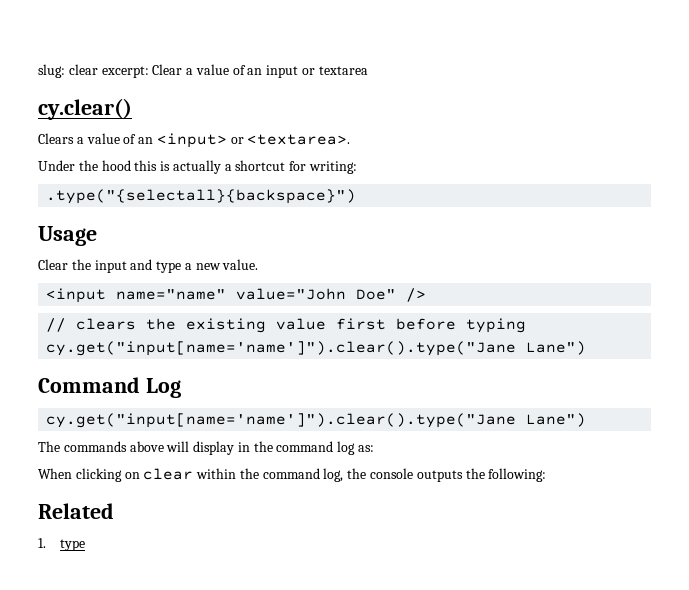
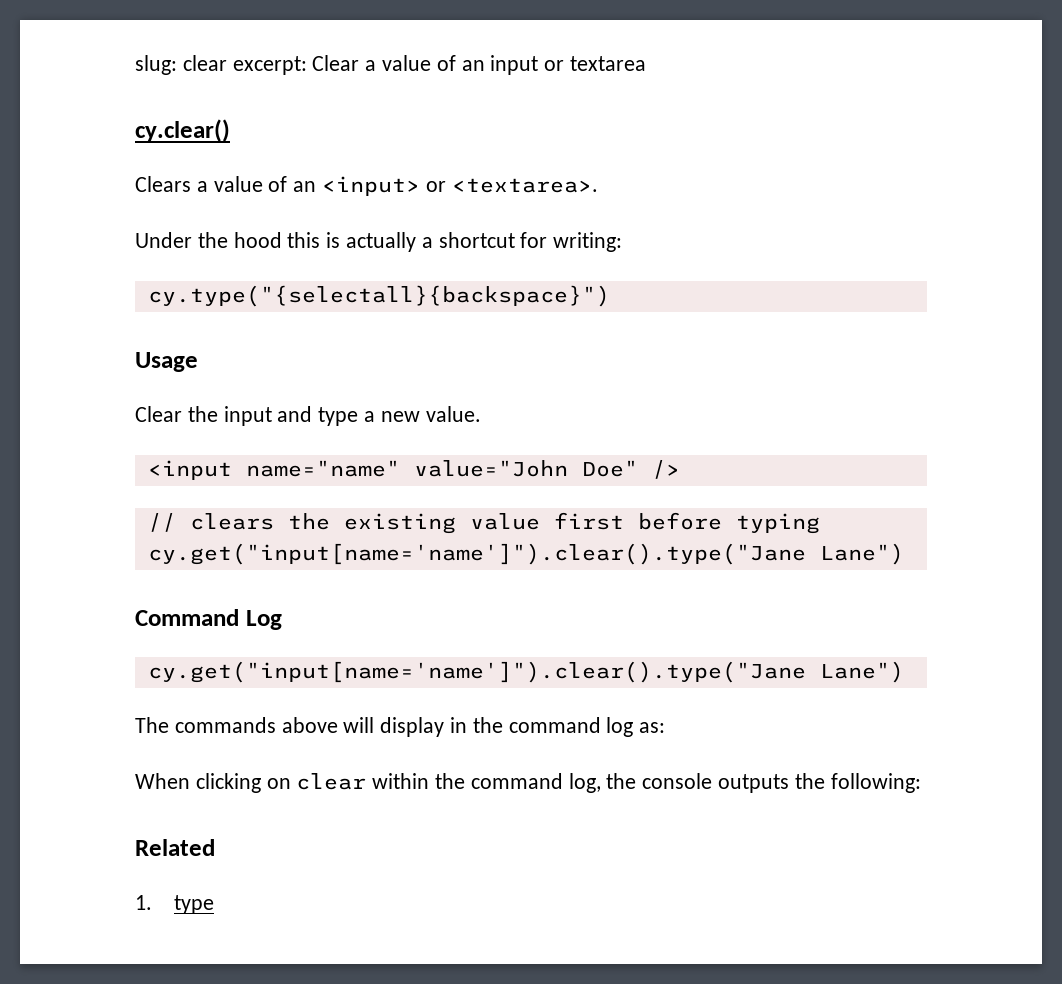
[46,189,357,204] .type("{selectall}{backspace}") -> [147,285,610,307] cy.type("{selectall}{backspace}")

